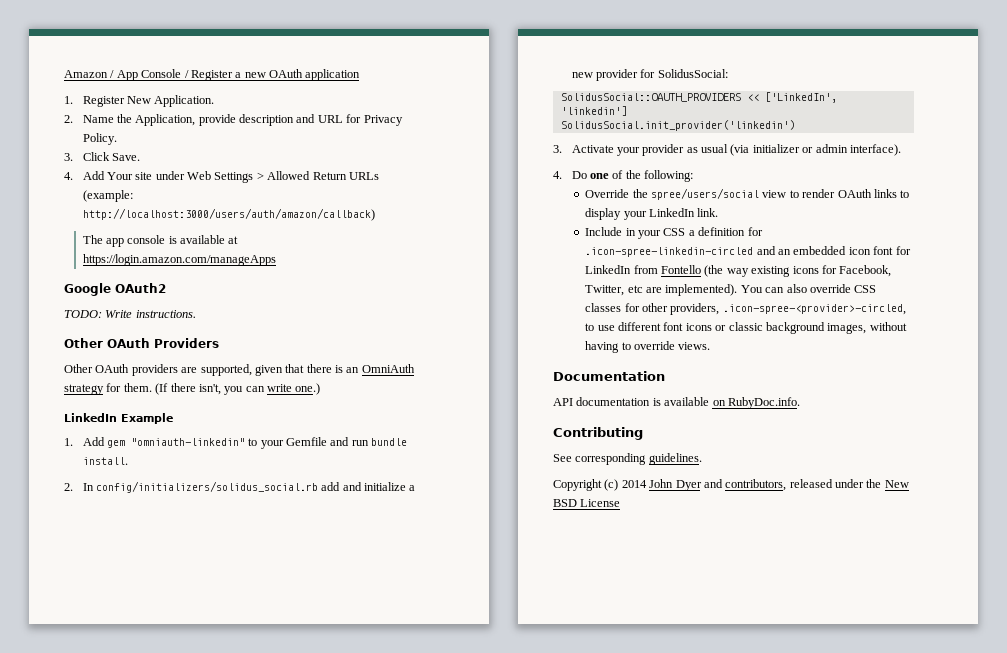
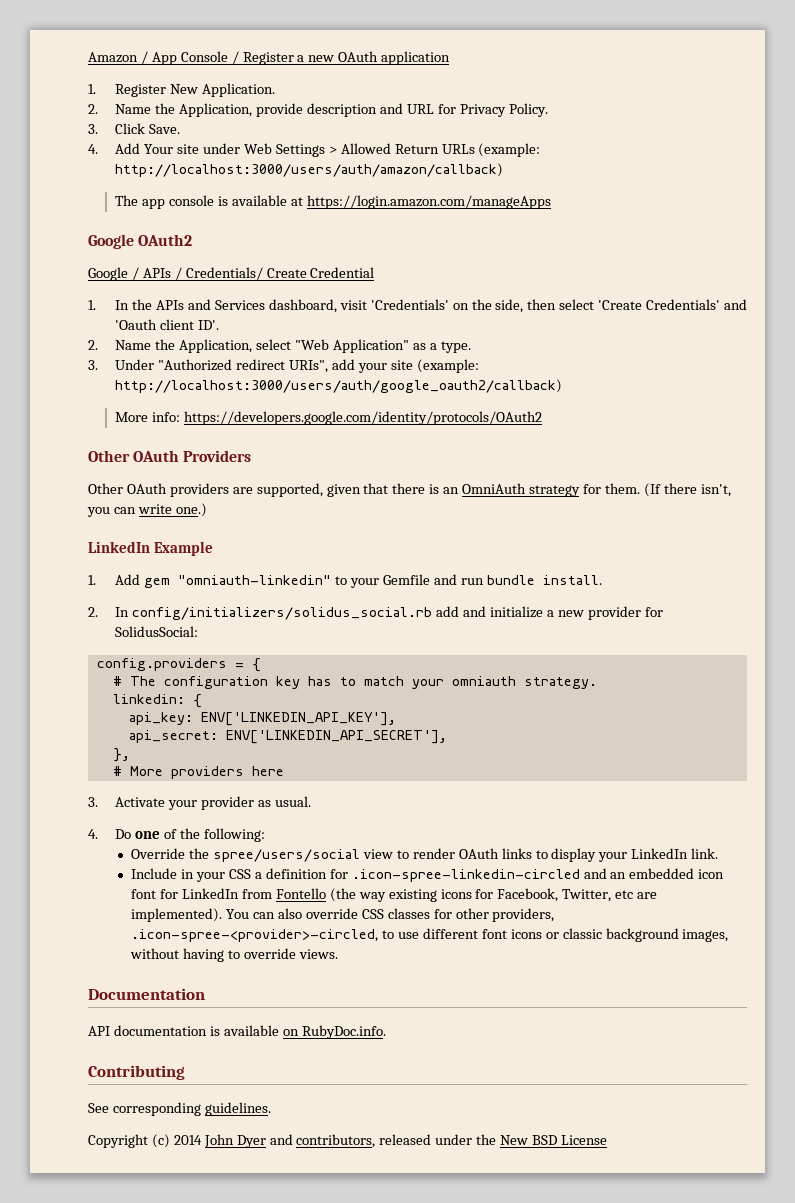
[64,310,196,318] TODO: Write instructions. -> [88,267,375,281] [88,299,747,313] [115,319,220,330] [88,339,471,353] [88,359,479,373] [115,379,563,393] [115,411,543,425] Google / APIs / Credentials/ Create Credential // 1. In the APIs and Services dashboard, visit 'Credentials' on the side, then select 'Create Credentials' and 'Oauth client ID'. // 2. Name the Application, select "Web Application" as a type. // 3. Under "Authorized redirect URIs", add your site (example: http://localhost:3000/users/auth/google_oauth2/callback) // More info: https://developers.google.com/identity/protocols/OAuth2
[560,92,837,103] [560,106,627,116] [560,120,795,131] SolidusSocial::OAUTH_PROVIDERS << ['LinkedIn', 'linkedin'] // SolidusSocial.init_provider('linkedin') -> [96,658,261,672] [112,676,597,689] [112,694,202,708] [128,712,396,726] [128,730,447,744] [112,748,130,762] [112,766,284,779] config.providers = { // # The configuration key has to match your omniauth strategy. // linkedin: { // api_key: ENV['LINKEDIN_API_KEY'], // api_secret: ENV['LINKEDIN_API_SECRET'], // }, // # More providers here
[701,144,901,156] usual (via initializer or admin interface). -> [274,796,311,807] usual.

